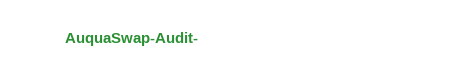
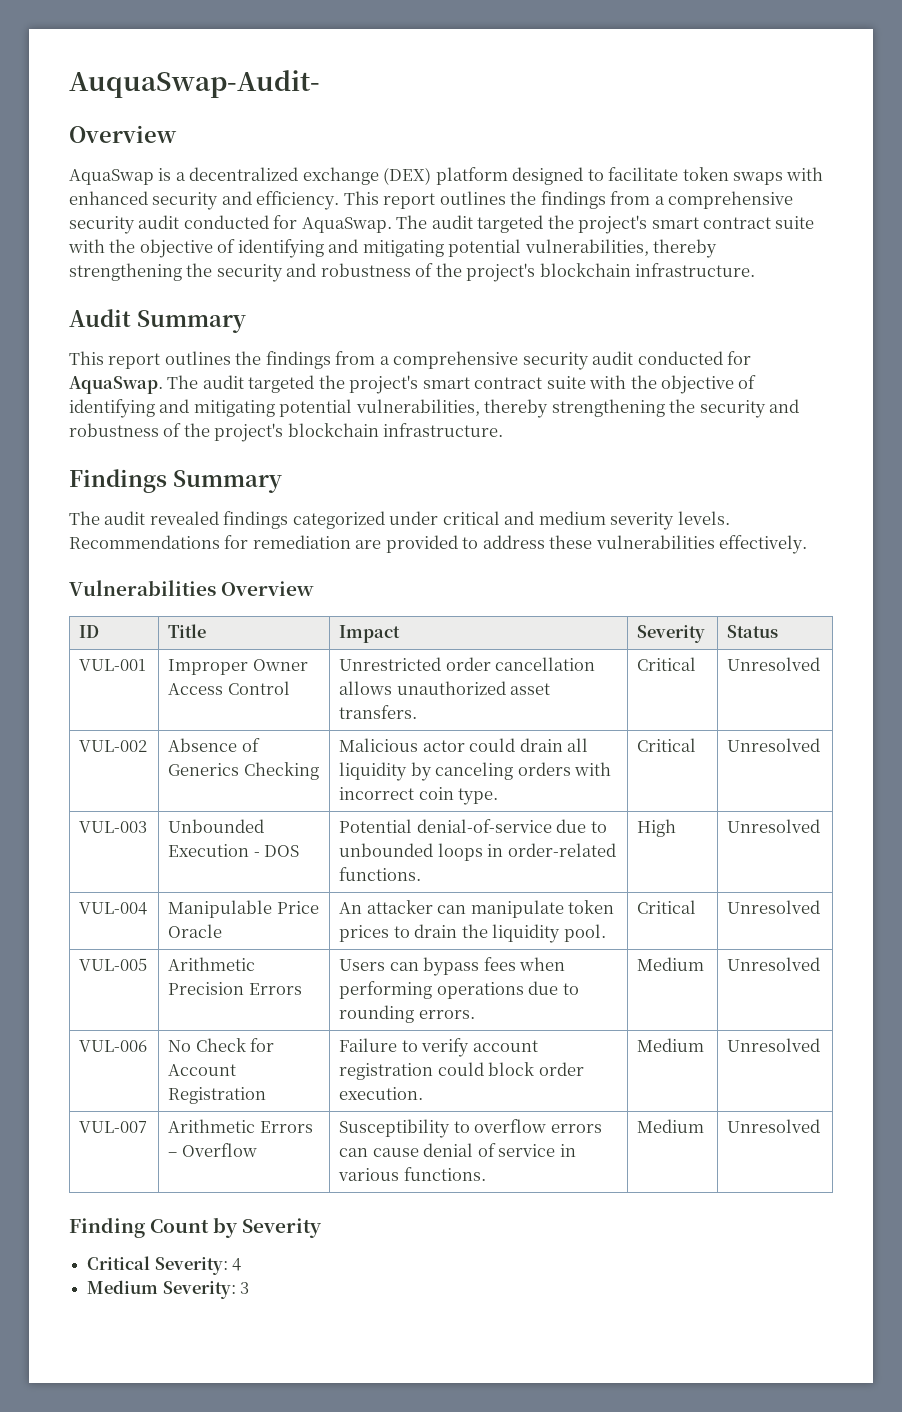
(198, 39) none -> [69,125,177,143] [69,167,824,185] [69,191,794,210] [69,215,815,234] [68,239,718,258] [69,263,756,282] [69,309,246,333] [69,351,752,370] [69,375,757,394] [69,399,800,418] [69,423,504,442] [69,469,282,493] [69,511,730,530] [69,535,808,554] [69,580,315,596] [79,625,100,638] [168,624,207,638] [339,625,401,643] [637,625,706,643] [727,625,779,638] [79,659,147,671] [168,659,308,675] [168,681,290,695] [339,657,596,671] [339,681,551,695] [339,705,418,719] [637,657,697,671] [727,657,821,671] [79,740,148,752] [168,738,260,752] [168,762,319,780] [339,738,589,752] [339,762,612,781] [339,787,499,805] [637,738,697,752] [727,738,821,752] [79,821,148,833] [168,819,265,833] [168,844,300,857] [339,819,607,833] [339,843,616,861] [339,867,422,881] [637,819,677,837] [727,819,821,833] [79,902,148,915] [168,900,319,918] [168,924,223,938] [339,900,615,918] [339,924,606,943] [637,900,697,914] [727,900,821,914] [79,958,148,971] [168,957,256,971] [168,982,302,995] [339,957,566,976] [339,981,579,999] [339,1005,475,1023] [637,957,705,971] [727,957,821,971] [79,1040,148,1052] [168,1038,275,1052] [168,1064,237,1076] [168,1087,267,1104] [339,1038,538,1057] [339,1062,584,1080] [339,1087,424,1100] [637,1038,705,1052] [727,1038,821,1052] [79,1121,148,1133] [168,1119,313,1133] [168,1143,257,1157] [339,1119,602,1138] [339,1143,576,1157] [338,1167,486,1181] [637,1119,705,1133] [727,1119,821,1133] [69,1217,323,1238] [87,1256,242,1275] [87,1280,250,1299] // Overview // AquaSwap is a decentralized exchange (DEX) platform designed to facilitate token swaps with enhanced security and efficiency. This report outlines the findings from a comprehensive security audit conducted for AquaSwap. The audit targeted the project's smart contract suite with the objective of identifying and mitigating potential vulnerabilities, thereby strengthening the security and robustness of the project's blockchain infrastructure. // Audit Summary // This report outlines the findings from a comprehensive security audit conducted for AquaSwap. The audit targeted the project's smart contract suite with the objective of identifying and mitigating potential vulnerabilities, thereby strengthening the security and robustness of the project's blockchain infrastructure. // Findings Summary // The audit revealed findings categorized under critical and medium severity levels. Recommendations for remediation are provided to address these vulnerabilities effectively. // Vulnerabilities Overview // ID | Title | Impact | Severity | Status // VUL-001 | Improper Owner Access Control | Unrestricted order cancellation allows unauthorized asset transfers. | Critical | Unresolved // VUL-002 | Absence of Generics Checking | Malicious actor could drain all liquidity by canceling orders with incorrect coin type. | Critical | Unresolved // VUL-003 | Unbounded Execution - DOS | Potential denial-of-service due to unbounded loops in order-related functions. | High | Unresolved // VUL-004 | Manipulable Price Oracle | An attacker can manipulate token prices to drain the liquidity pool. | Critical | Unresolved // VUL-005 | Arithmetic Precision Errors | Users can bypass fees when performing operations due to rounding errors. | Medium | Unresolved // VUL-006 | No Check for Account Registration | Failure to verify account registration could block order execution. | Medium | Unresolved // VUL-007 | Arithmetic Errors – Overflow | Susceptibility to overflow errors can cause denial of service in various functions. | Medium | Unresolved // Finding Count by Severity // Critical Severity: 4 // Medium Severity: 3

